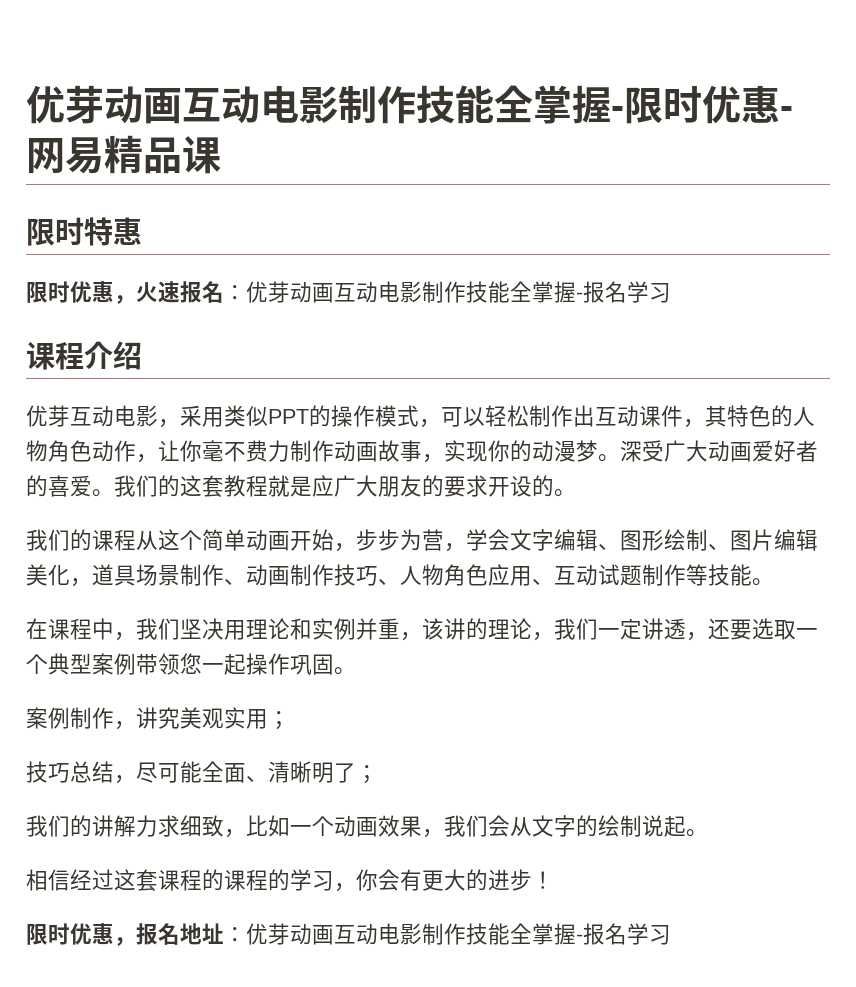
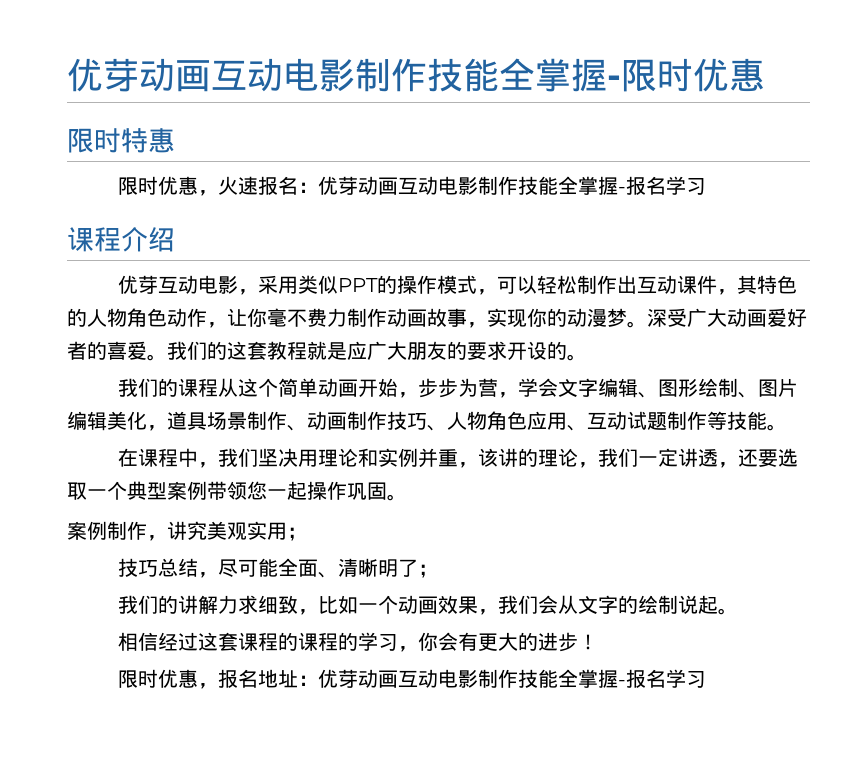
[780,106,793,119] [26,135,221,174] -网易精品课 -> (765, 75) none

